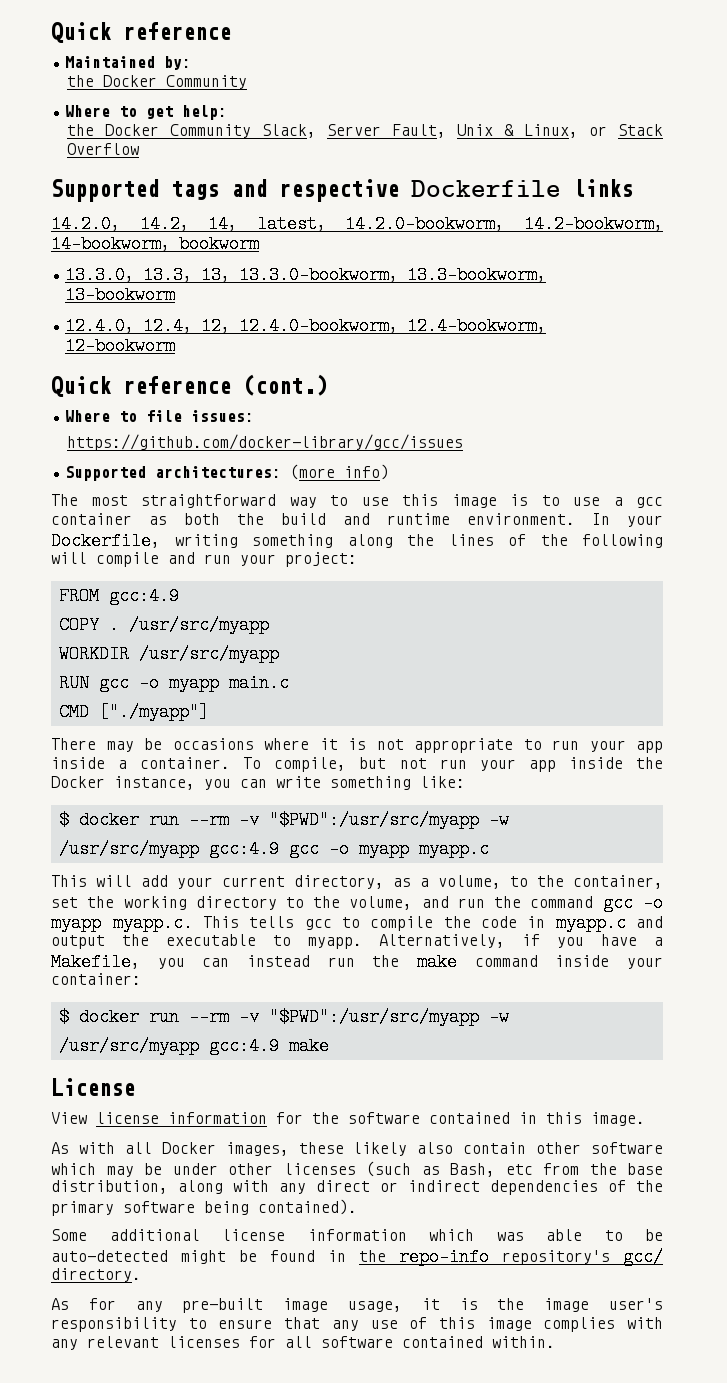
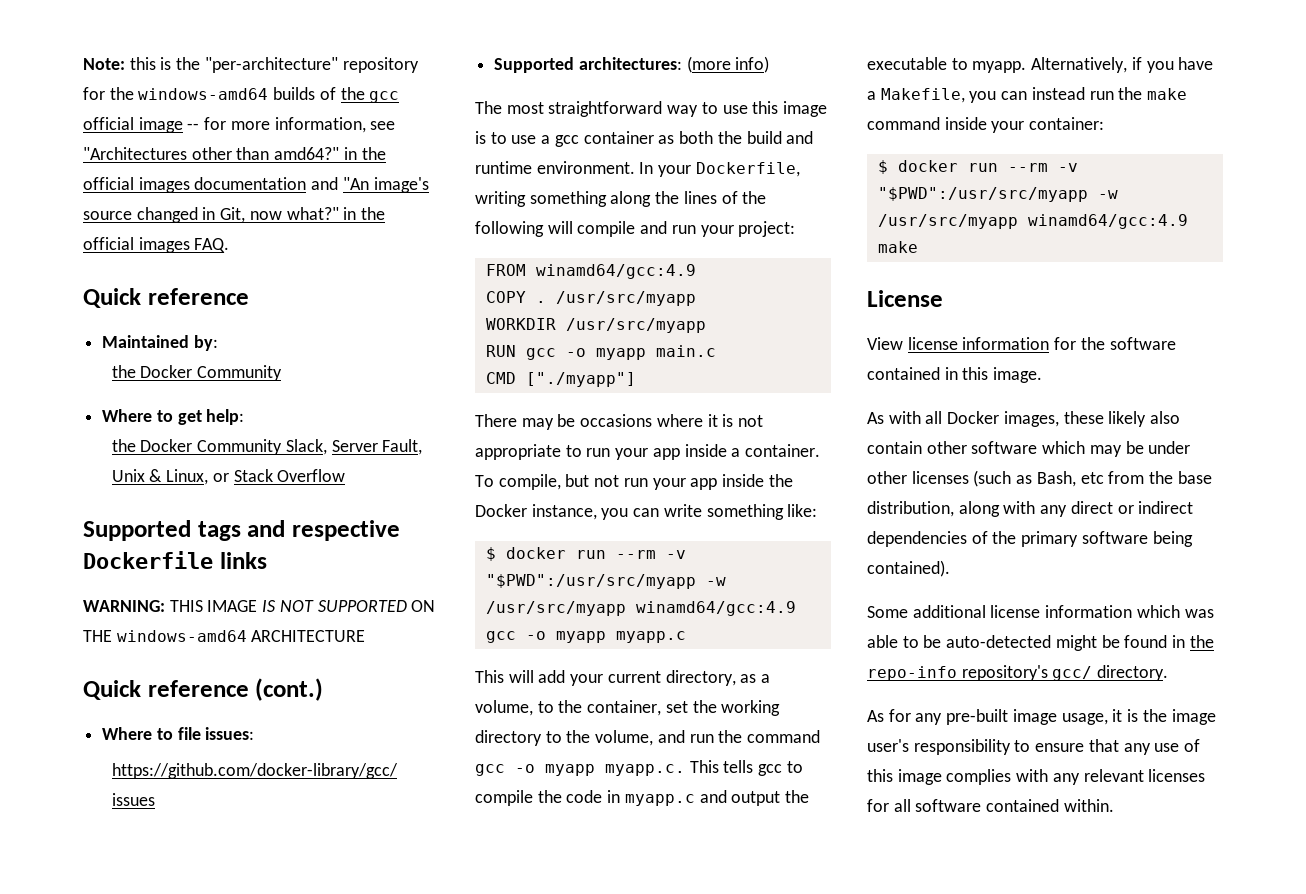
(51, 32) none -> [83,57,419,73] [83,87,400,103] [83,117,396,133] [83,147,386,160] [83,177,429,193] [83,207,386,223] [83,237,230,253] Note: this is the "per-architecture" repository for the windows-amd64 builds of the gcc official image -- for more information, see "Architectures other than amd64?" in the official images documentation and "An image's source changed in Git, now what?" in the official images FAQ. //
[51,215,663,233] [51,235,259,253] [65,266,547,284] [65,286,176,304] [65,317,547,335] [65,337,176,355] 14.2.0, 14.2, 14, latest, 14.2.0-bookworm, 14.2-bookworm, 14-bookworm, bookworm // 13.3.0, 13.3, 13, 13.3.0-bookworm, 13.3-bookworm, 13-bookworm // 12.4.0, 12.4, 12, 12.4.0-bookworm, 12.4-bookworm, 12-bookworm -> [83,600,436,612] [83,630,366,642] WARNING: THIS IMAGE IS NOT SUPPORTED ON THE windows-amd64 ARCHITECTURE
[108,587,179,605] gcc:4.9 -> [535,264,696,279] winamd64/gcc:4.9
[208,840,279,858] gcc:4.9 -> [635,601,796,616] winamd64/gcc:4.9
[208,1037,279,1055] gcc:4.9 -> [1027,214,1188,229] winamd64/gcc:4.9

